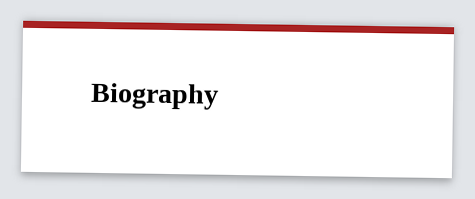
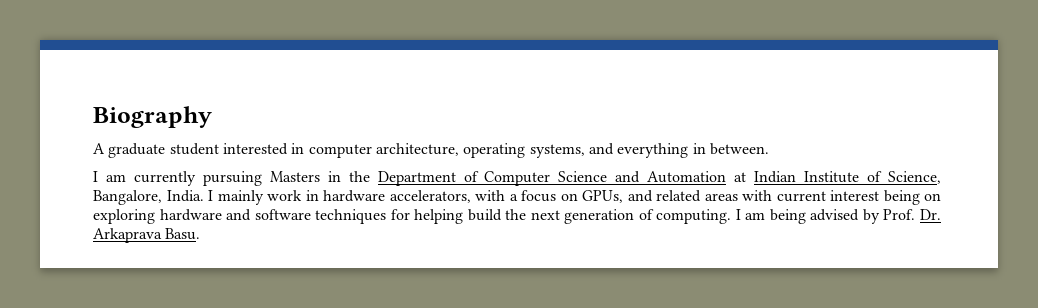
(219, 96) none -> [93,143,769,158] [93,171,942,186] [93,190,941,205] [93,209,941,224] [93,228,201,243] // A graduate student interested in computer architecture, operating systems, and everything in between. // I am currently pursuing Masters in the Department of Computer Science and Automation at Indian Institute of Science, Bangalore, India. I mainly work in hardware accelerators, with a focus on GPUs, and related areas with current interest being on exploring hardware and software techniques for helping build the next generation of computing. I am being advised by Prof. Dr. Arkaprava Basu.

